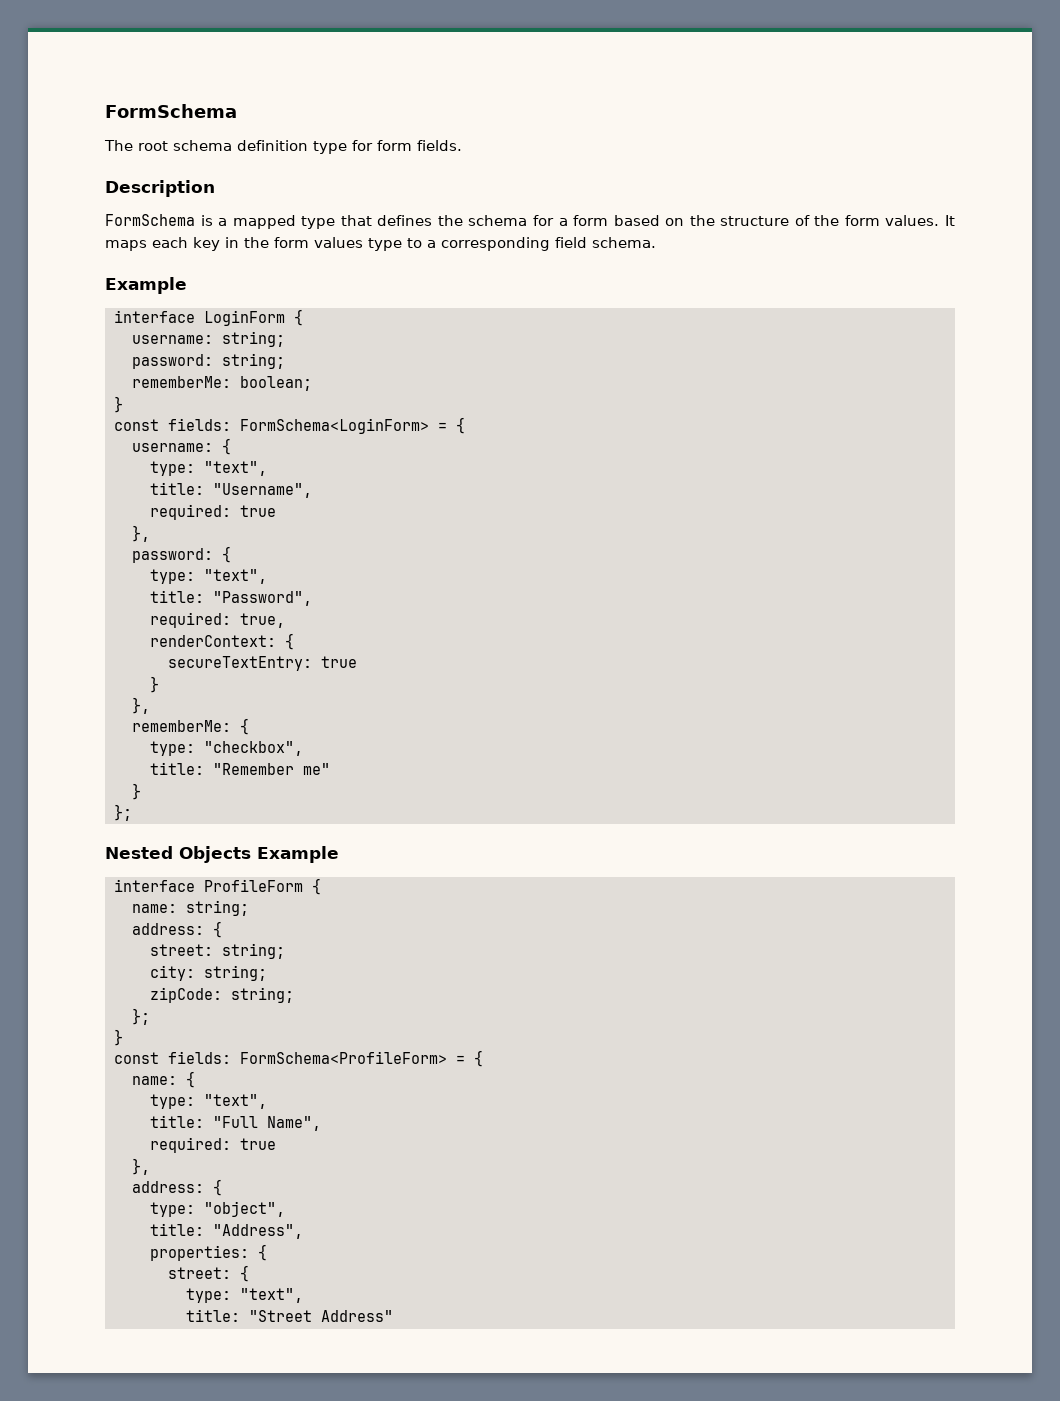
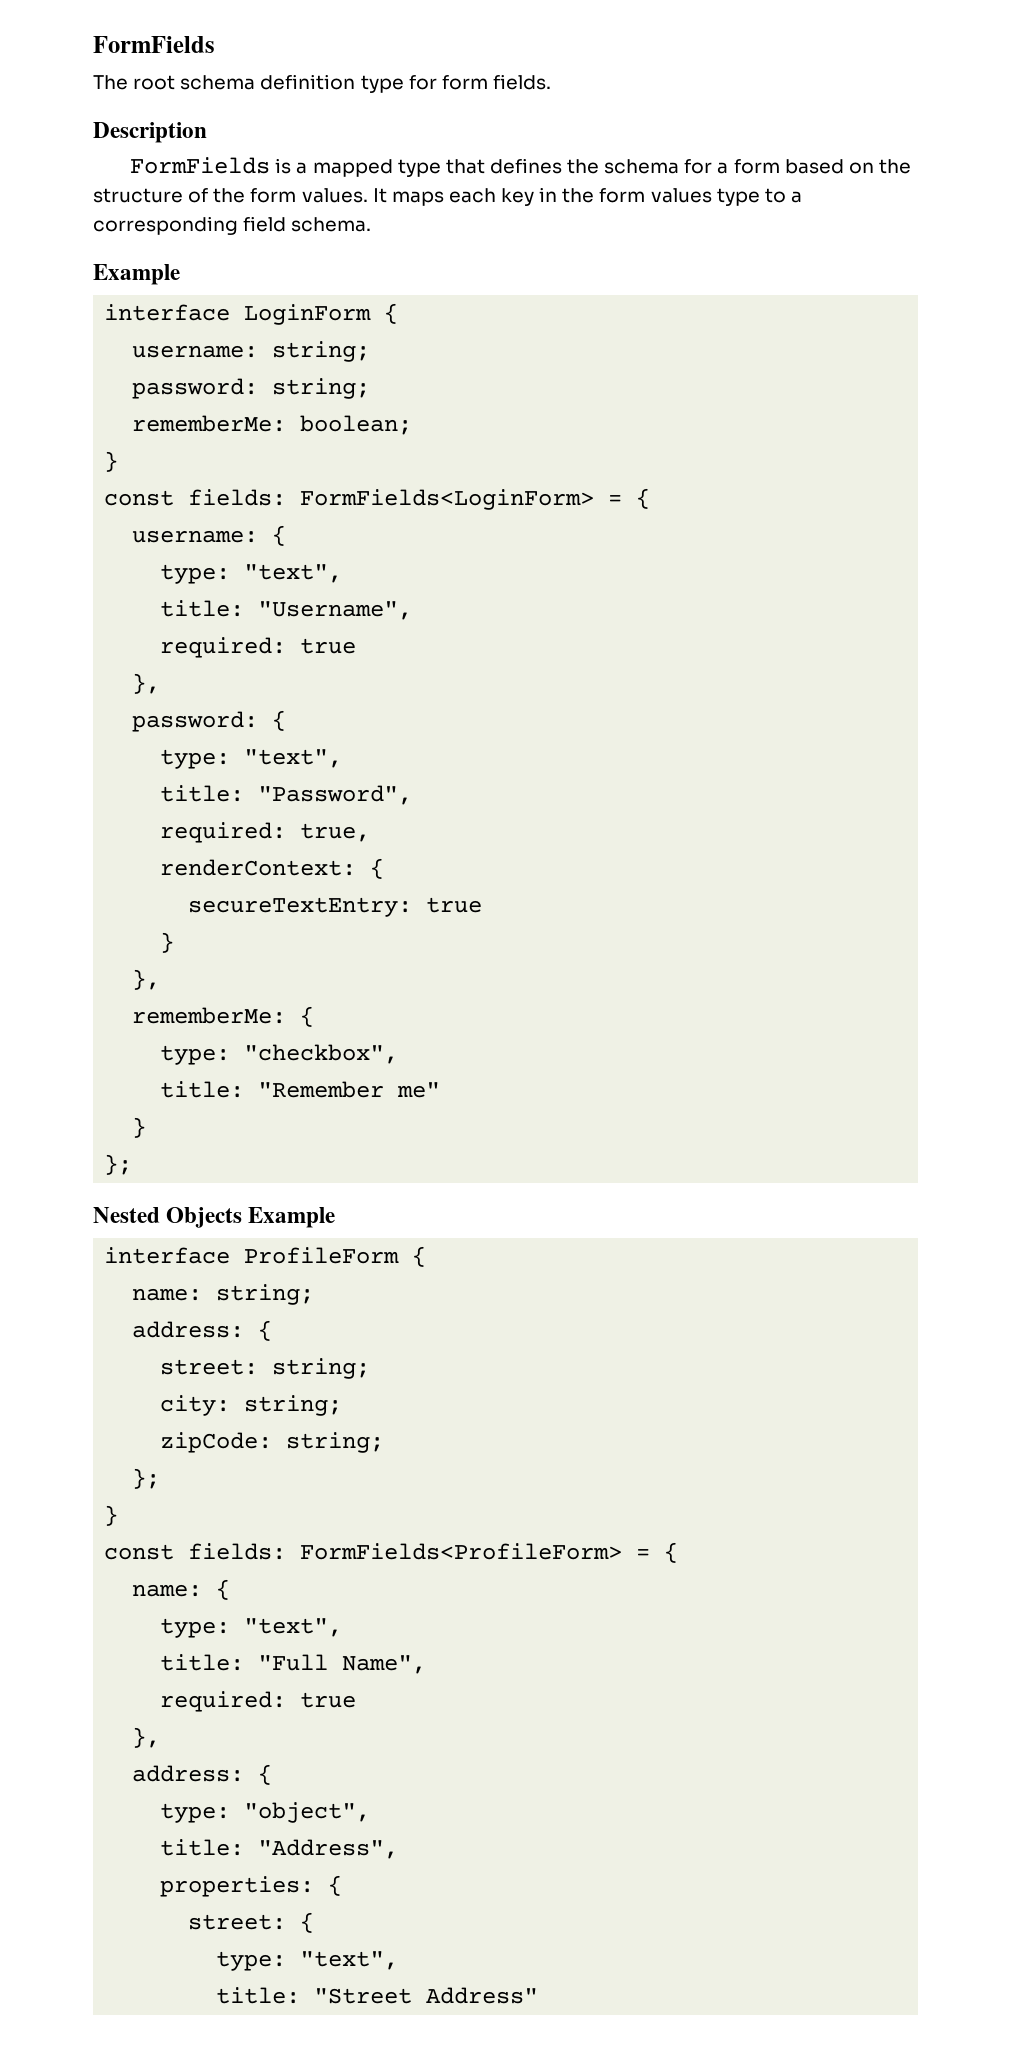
[105,104,237,118] FormSchema -> [93,36,215,53] FormFields
[105,214,195,226] FormSchema -> [130,157,271,174] FormFields
[240,418,429,434] FormSchema<LoginForm> -> [300,489,595,510] FormFields<LoginForm>
[240,1051,447,1064] FormSchema<ProfileForm> -> [300,1543,623,1560] FormFields<ProfileForm>

